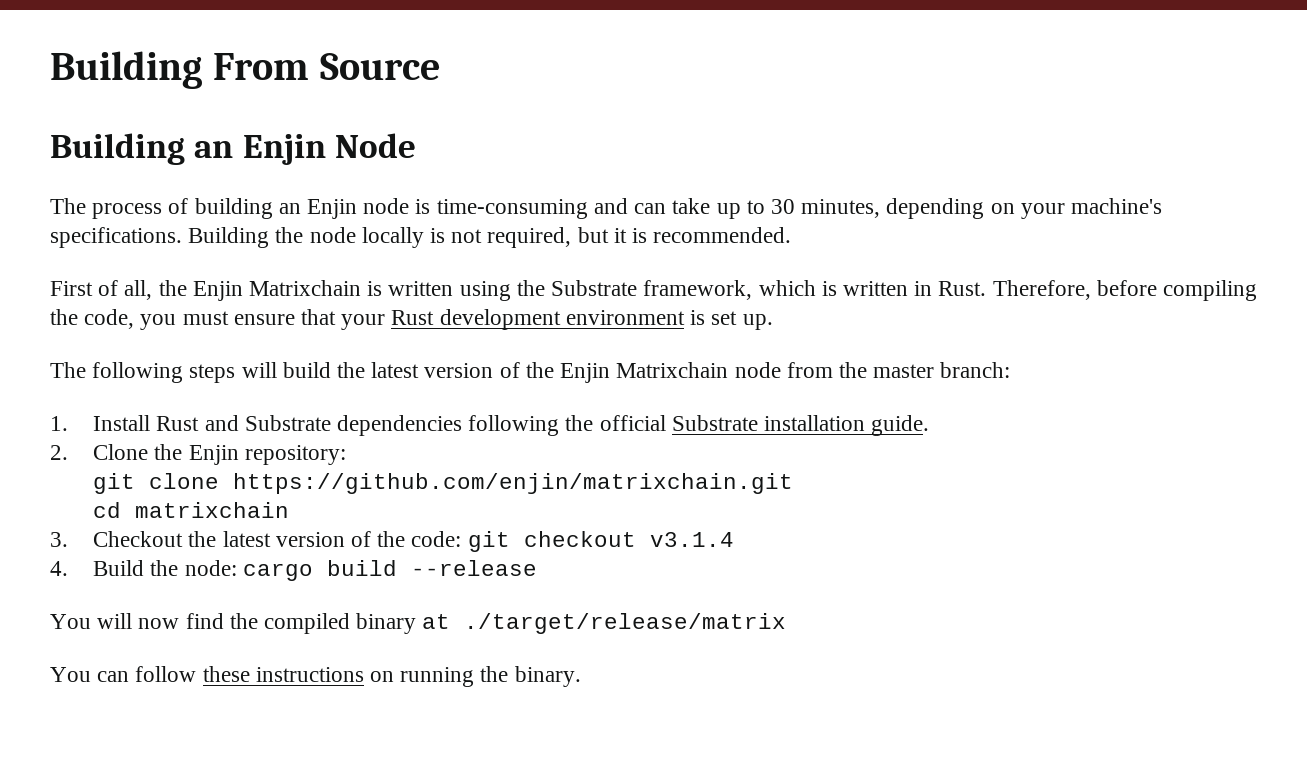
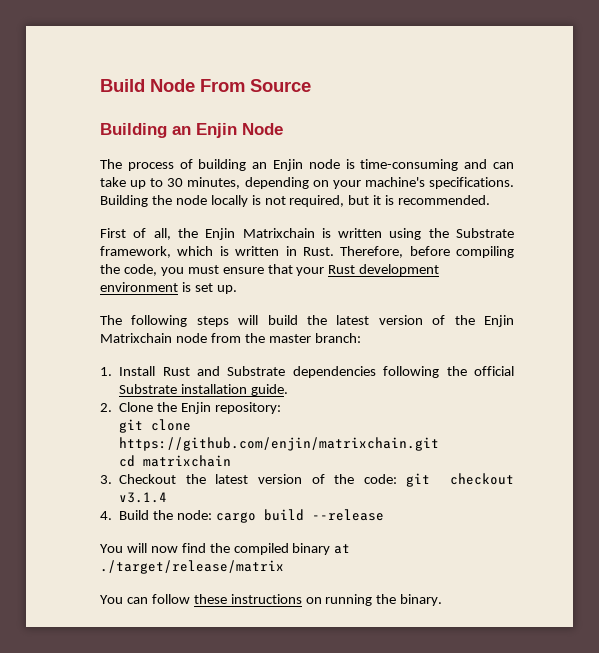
[50,51,202,89] Building -> [100,79,195,92] Build Node

